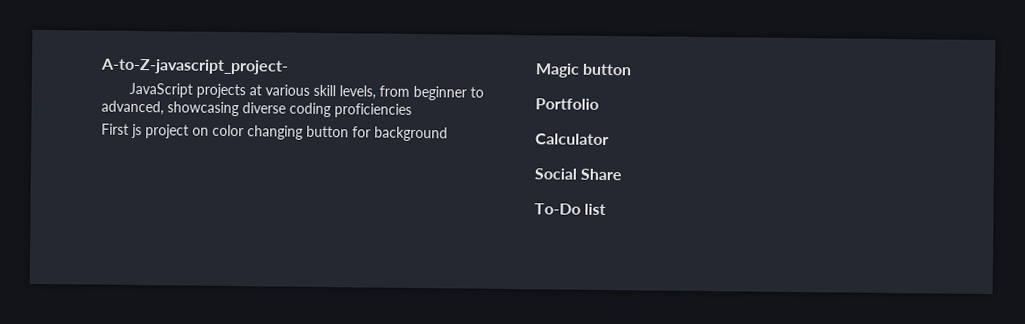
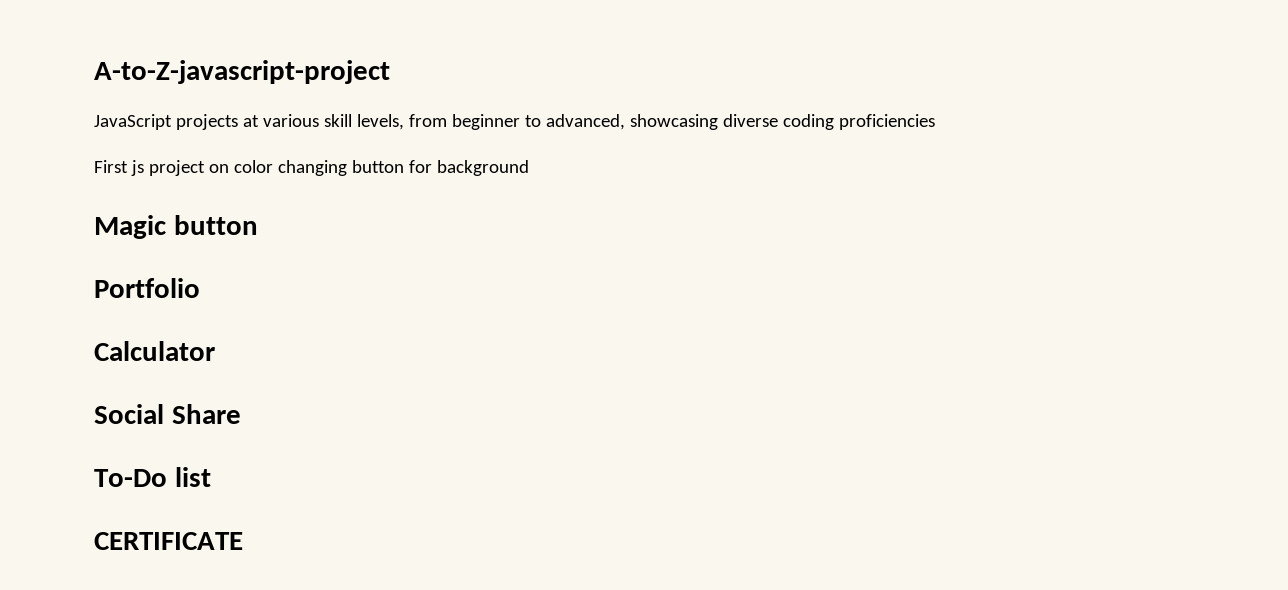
[100,58,289,75] A-to-Z-javascript_project- -> [94,60,390,84] A-to-Z-javascript-project
(607, 209) none -> [94,532,243,550] // CERTIFICATE

